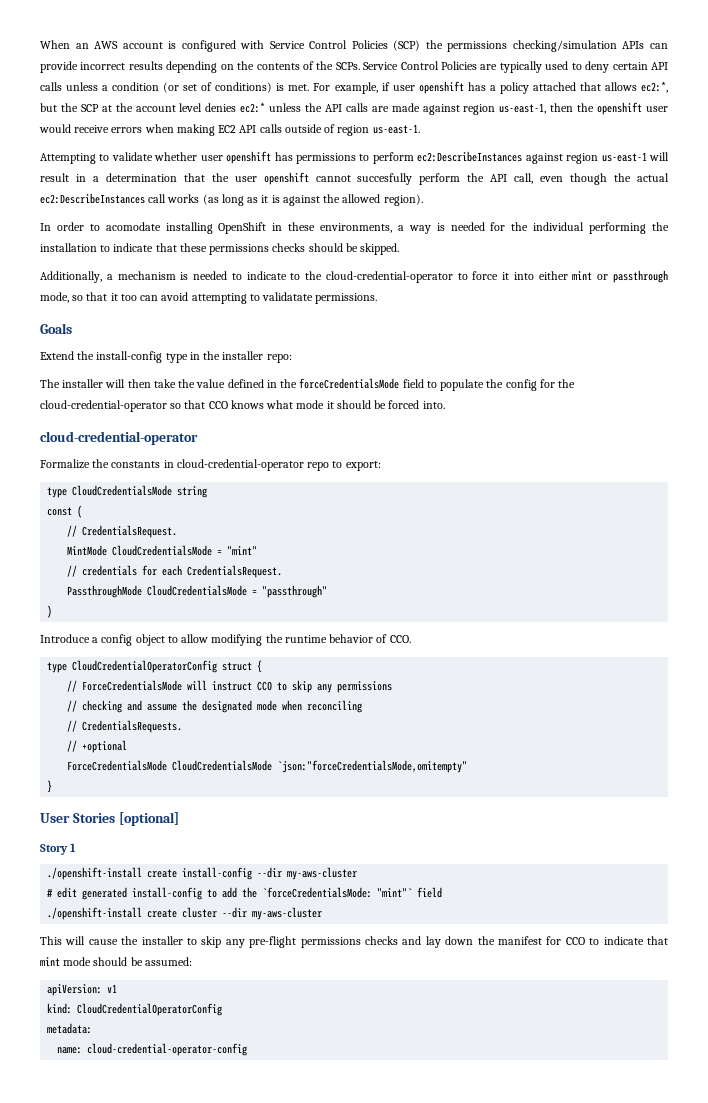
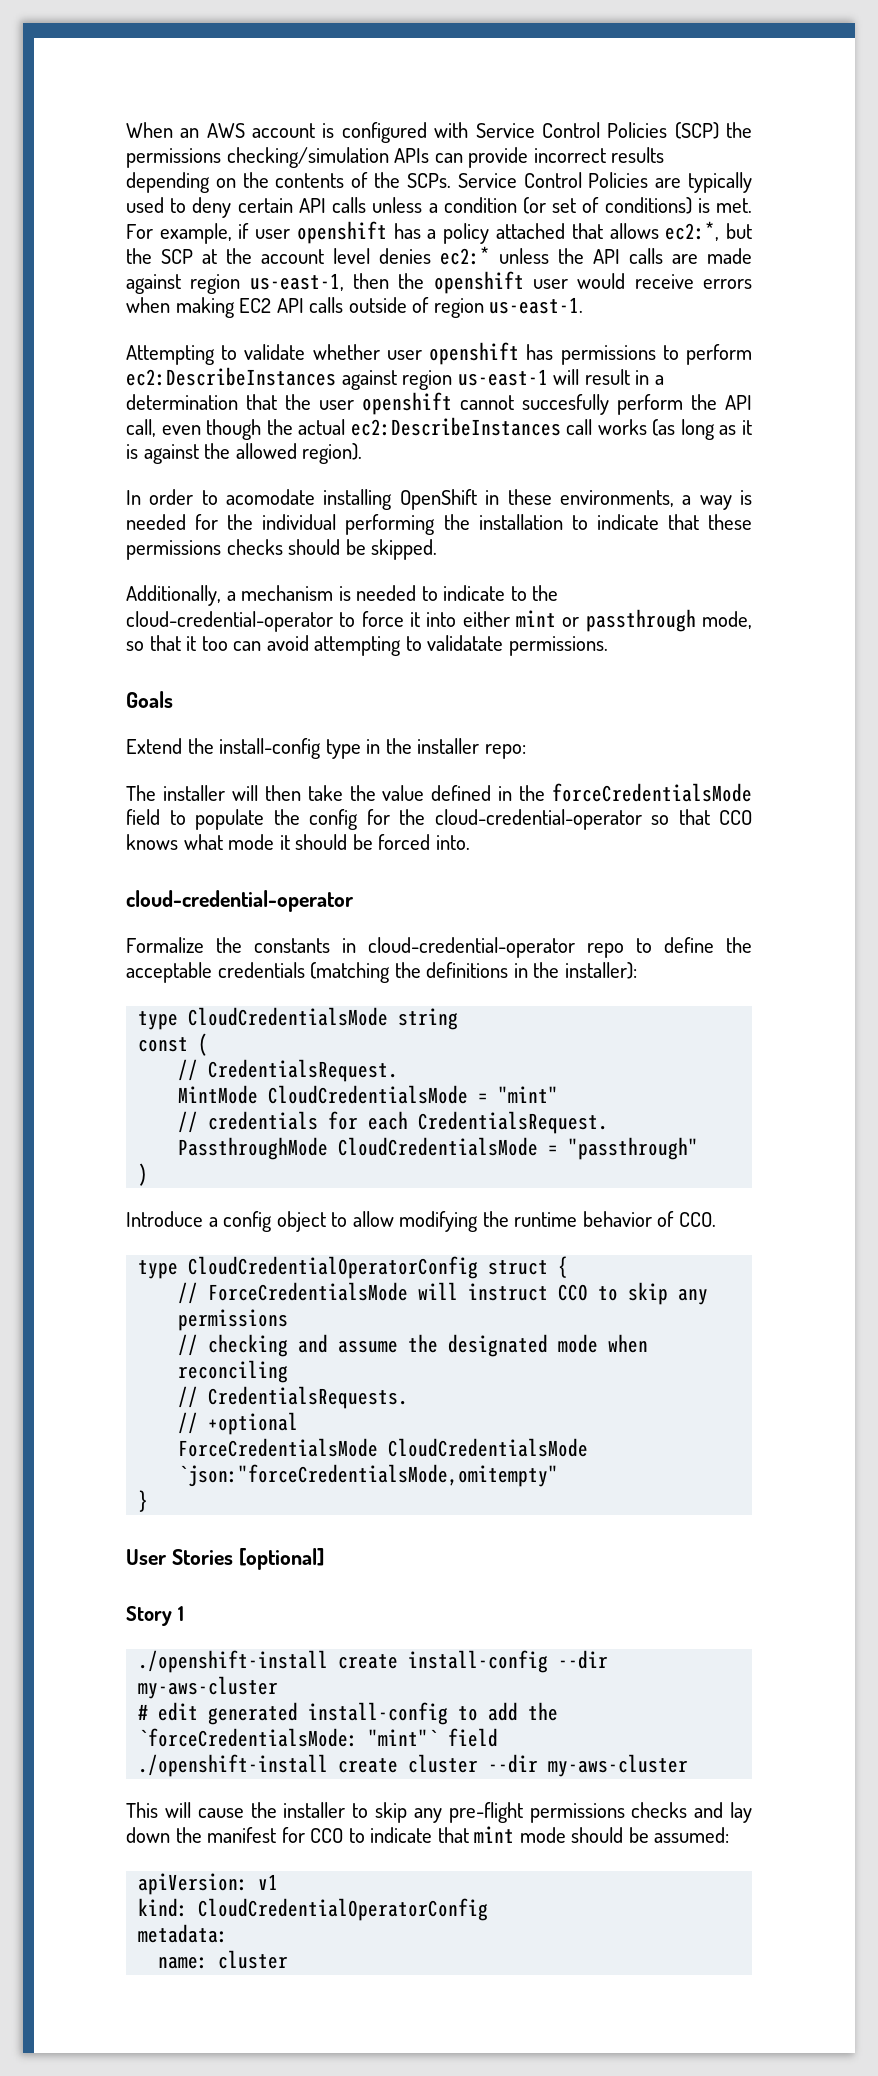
[345,461,381,471] export: -> [663,937,752,953] [126,962,637,983] define the acceptable credentials (matching the definitions in the installer):
[87,1043,248,1056] cloud-credential-operator-config -> [218,1950,289,1969] cluster

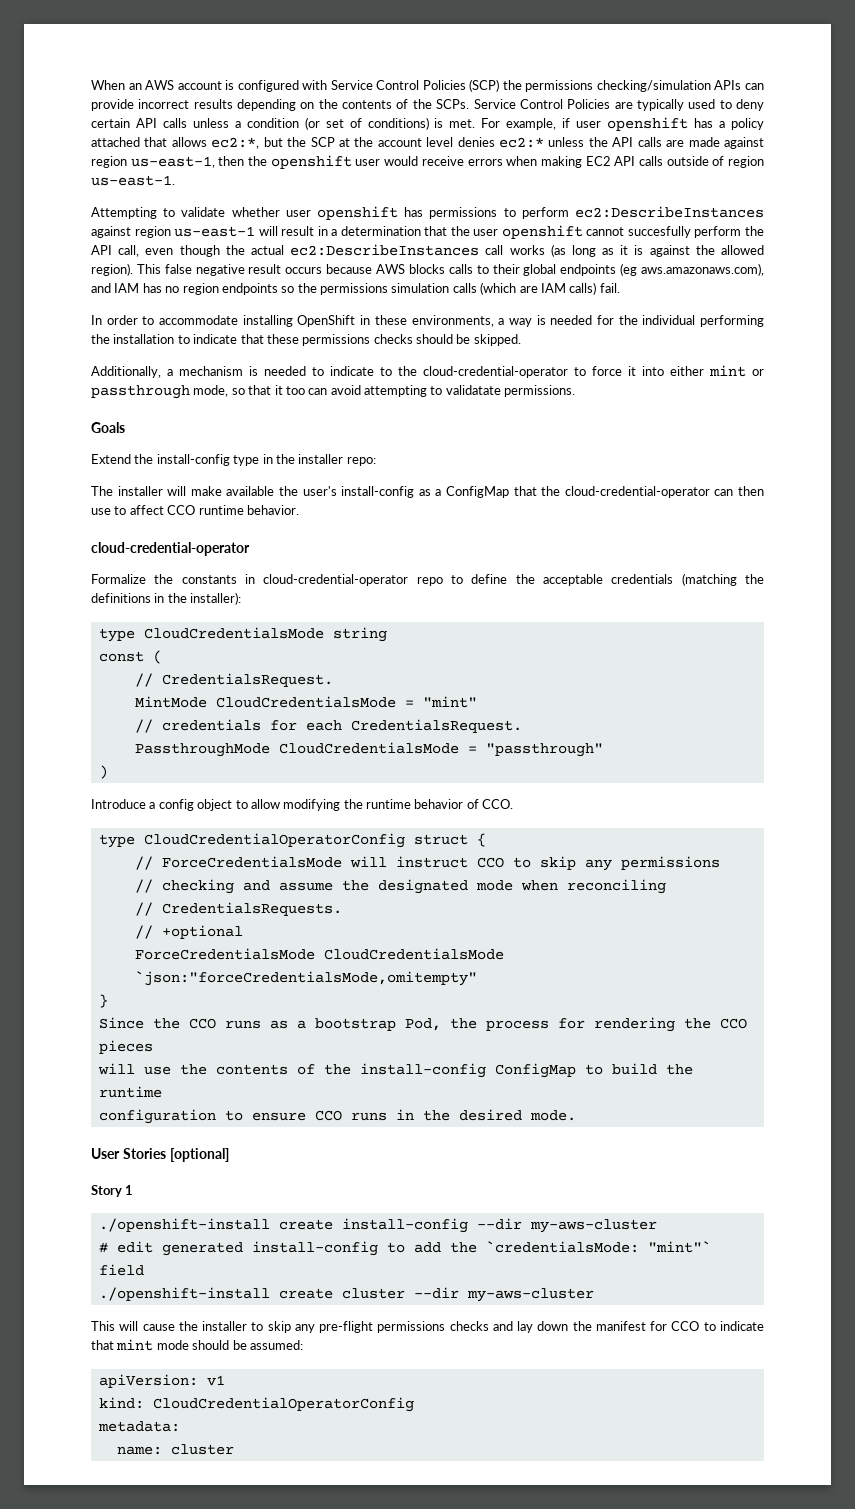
(363, 453) none -> [136,263,765,276] [91,282,620,295] This false negative result occurs because AWS blocks calls to their global endpoints (eg aws.amazonaws.com), and IAM has no region endpoints so the permissions simulation calls (which are IAM calls) fail.
[226,489,316,505] acomodate -> [159,315,239,325] accommodate
[264,783,752,802] [126,809,752,830] [126,834,470,850] then take the value defined in the forceCredentialsMode field to populate the config for the cloud-credential-operator so that CCO knows what mode it should be forced into. -> [190,486,765,498] [91,505,299,515] make available the user's install-config as a ConfigMap that the cloud-credential-operator can then use to affect CCO runtime behavior.
(149, 1501) none -> [98,1017,747,1032] [98,1040,153,1054] [97,1063,693,1078] [98,1086,162,1098] [98,1109,576,1124] // Since the CCO runs as a bootstrap Pod, the process for rendering the CCO pieces // will use the contents of the install-config ConfigMap to build the runtime // configuration to ensure CCO runs in the desired mode.
[138,1728,359,1747] `forceCredentialsMode: -> [485,1241,639,1253] `credentialsMode:

